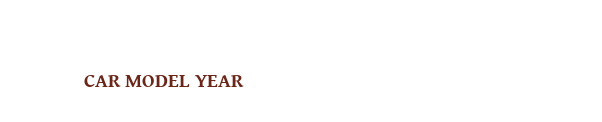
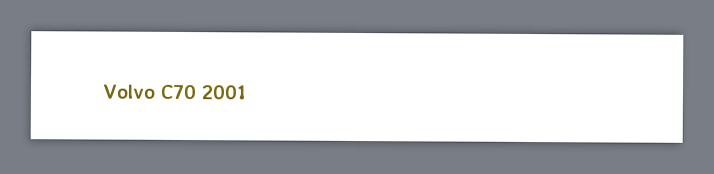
[84,74,244,87] CAR MODEL YEAR -> [102,84,247,100] Volvo C70 2001

